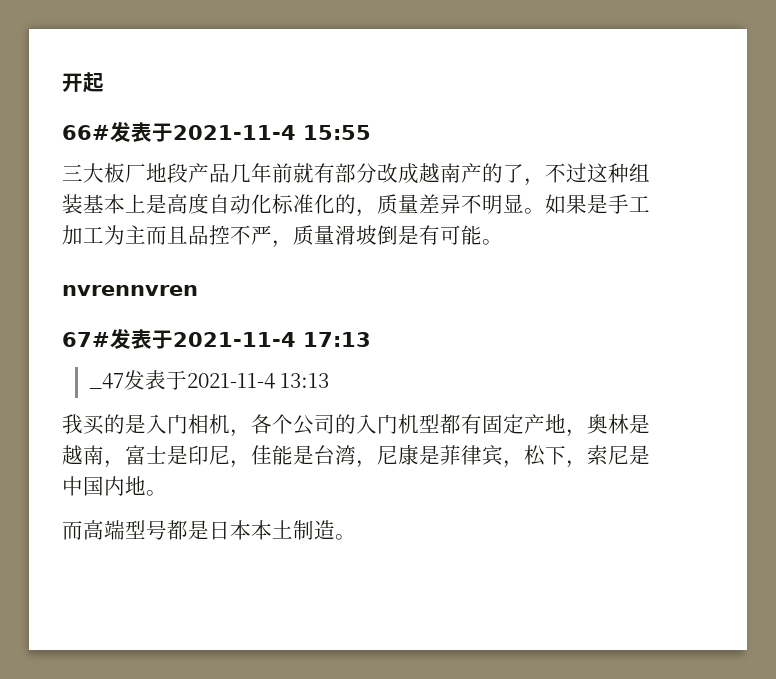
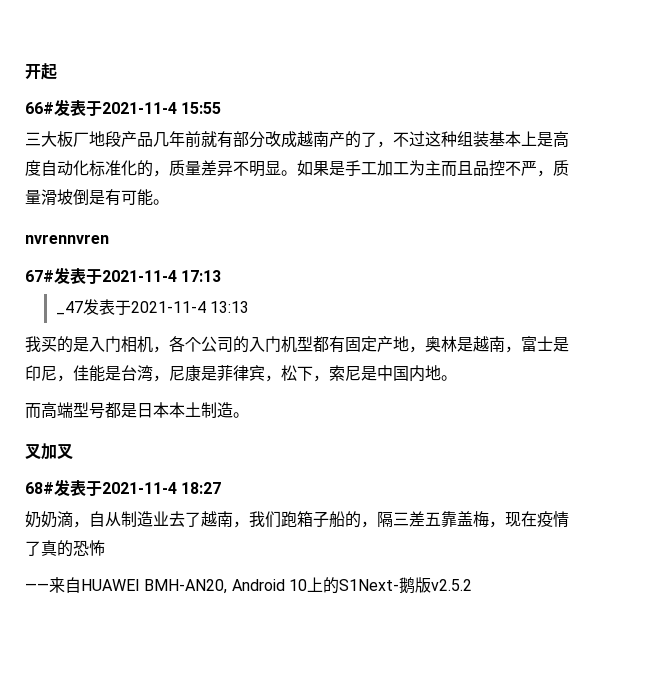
(356, 537) none -> [25,443,73,460] [25,479,222,497] [25,511,569,528] [25,540,105,557] [25,577,472,594] // 叉加叉 // 68#发表于2021-11-4 18:27 // 奶奶滴，自从制造业去了越南，我们跑箱子船的，隔三差五靠盖梅，现在疫情了真的恐怖 // ——来自HUAWEI BMH-AN20, Android 10上的S1Next-鹅版v2.5.2

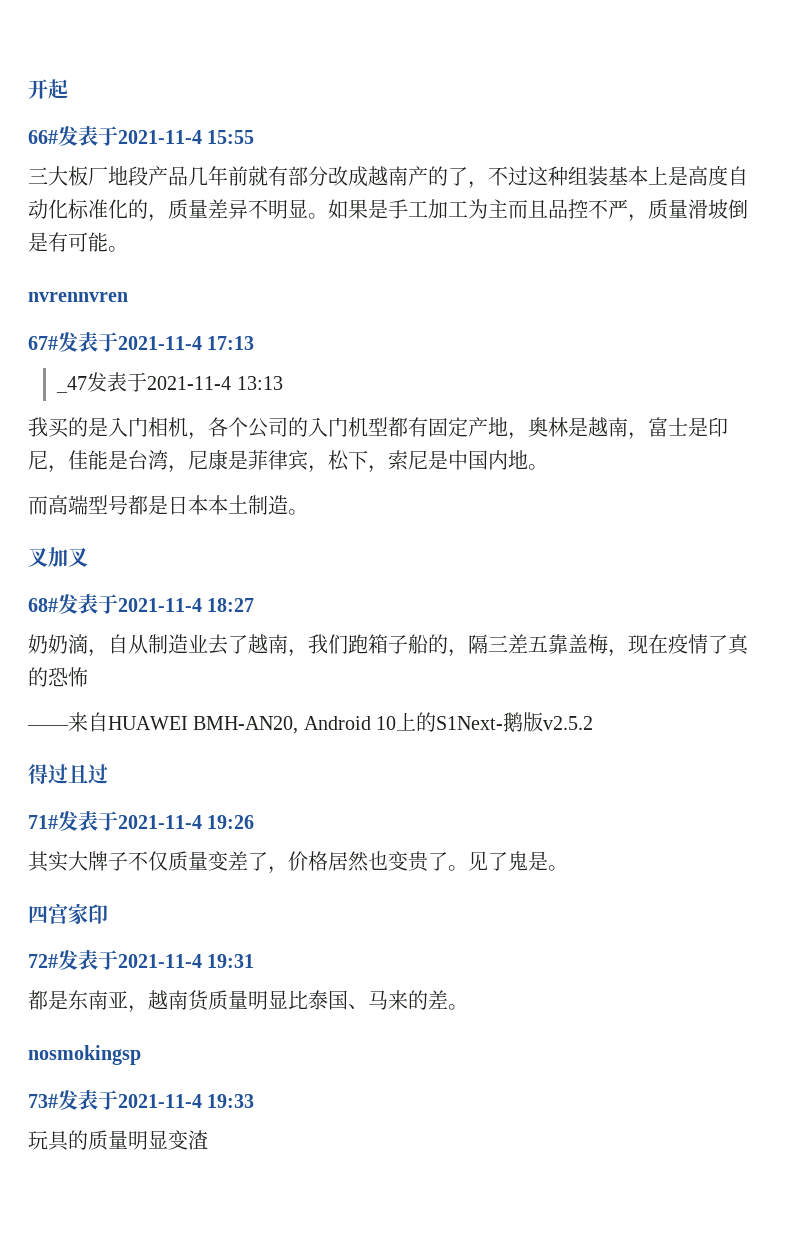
(472, 585) none -> [28,764,108,784] [28,811,255,831] [28,851,568,874] [28,903,108,924] [28,950,255,970] [28,990,468,1013] [28,1045,141,1065] [28,1090,255,1110] [28,1130,208,1151] // 得过且过 // 71#发表于2021-11-4 19:26 // 其实大牌子不仅质量变差了，价格居然也变贵了。见了鬼是。 // 四宫家印 // 72#发表于2021-11-4 19:31 // 都是东南亚，越南货质量明显比泰国、马来的差。 // nosmokingsp // 73#发表于2021-11-4 19:33 // 玩具的质量明显变渣

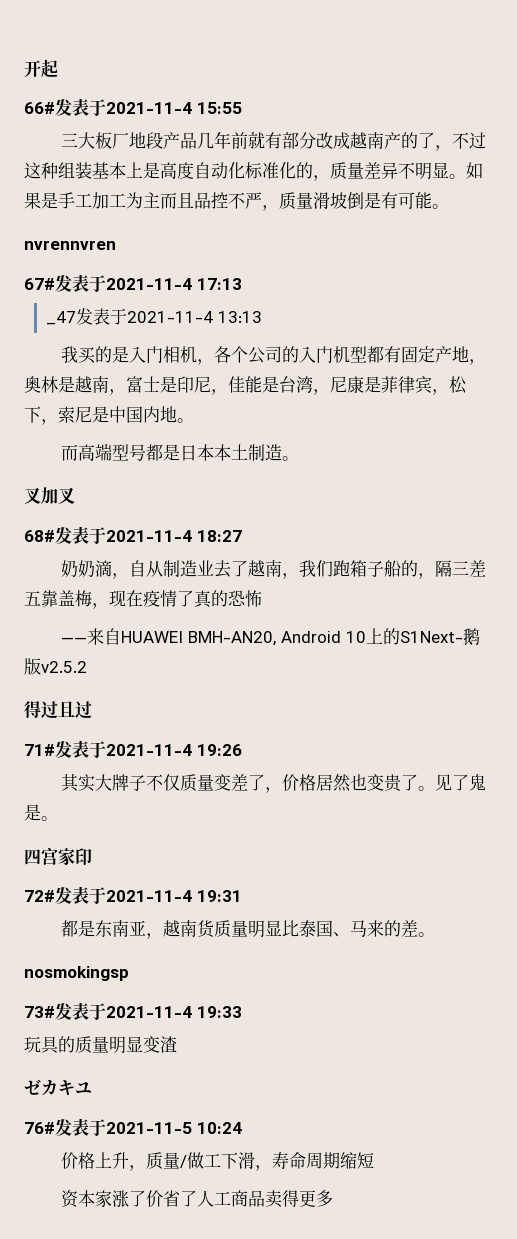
(208, 1140) none -> [24,1079,92,1096] [24,1118,242,1136] [60,1152,374,1171] [60,1190,333,1208] // ゼカキユ // 76#发表于2021-11-5 10:24 // 价格上升，质量/做工下滑，寿命周期缩短 // 资本家涨了价省了人工商品卖得更多

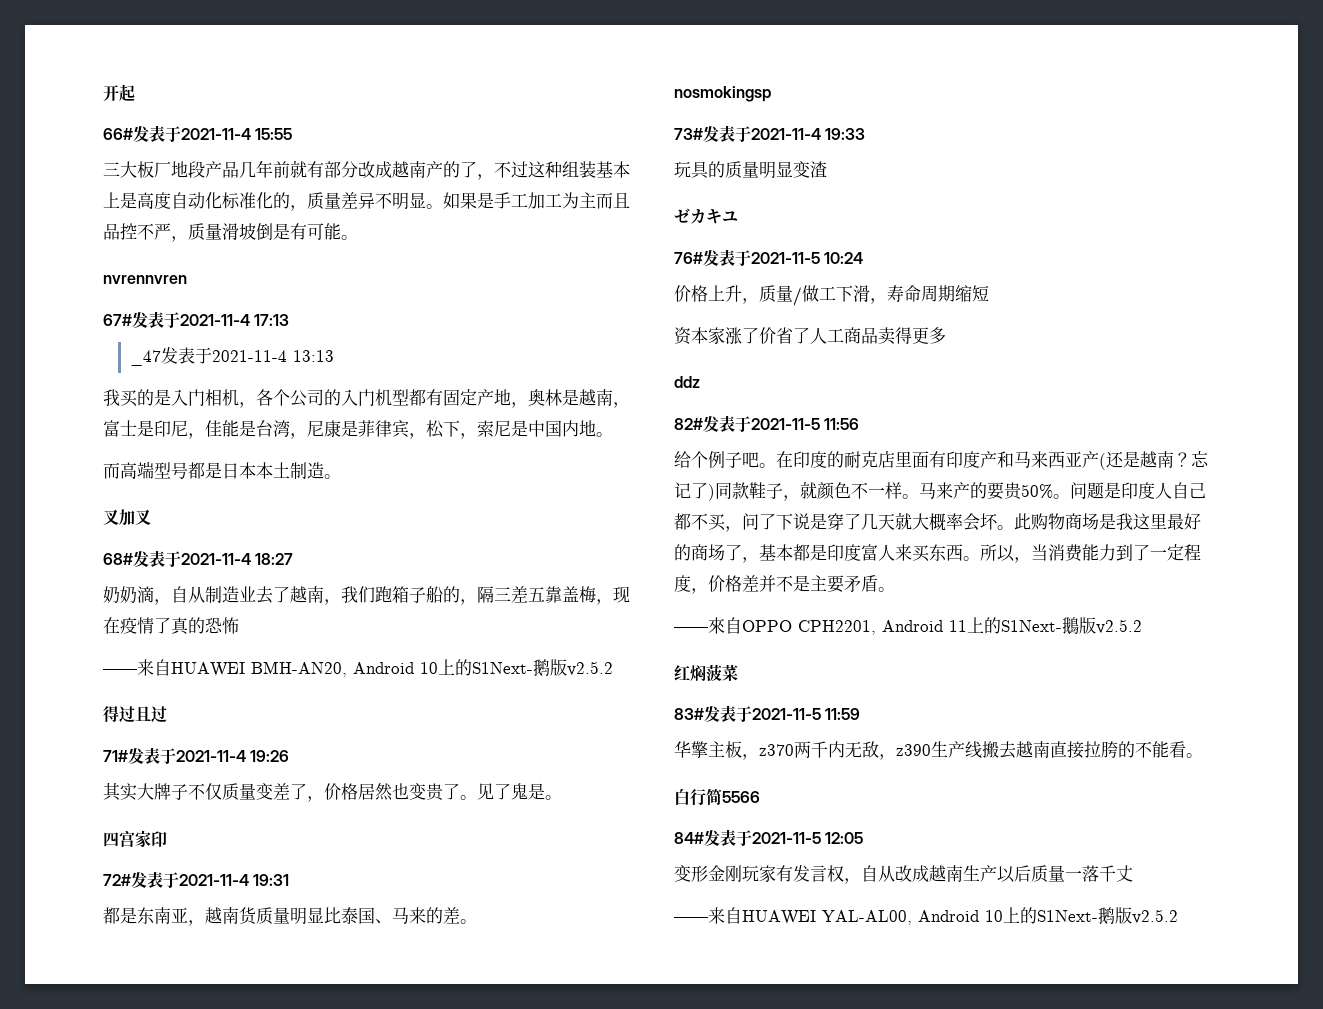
(333, 1198) none -> [674,376,700,388] [674,415,860,432] [674,451,1209,470] [674,481,1206,501] [674,512,1201,532] [674,544,1201,563] [674,575,895,594] [674,617,1142,635] [674,664,738,682] [674,705,861,722] [674,741,1203,760] [674,788,760,806] [674,829,864,846] [674,865,1133,884] [674,907,1178,925] // ddz // 82#发表于2021-11-5 11:56 // 给个例子吧。在印度的耐克店里面有印度产和马来西亚产(还是越南？忘记了)同款鞋子，就颜色不一样。马来产的要贵50%。问题是印度人自己都不买，问了下说是穿了几天就大概率会坏。此购物商场是我这里最好的商场了，基本都是印度富人来买东西。所以，当消费能力到了一定程度，价格差并不是主要矛盾。 // ——來自OPPO CPH2201, Android 11上的S1Next-鵝版v2.5.2 // 红焖菠菜 // 83#发表于2021-11-5 11:59 // 华擎主板，z370两千内无敌，z390生产线搬去越南直接拉胯的不能看。 // 白行简5566 // 84#发表于2021-11-5 12:05 // 变形金刚玩家有发言权，自从改成越南生产以后质量一落千丈 // ——来自HUAWEI YAL-AL00, Android 10上的S1Next-鹅版v2.5.2

